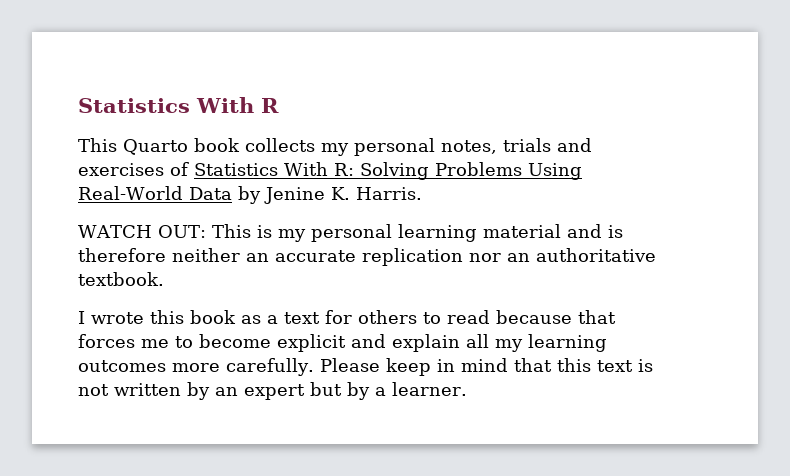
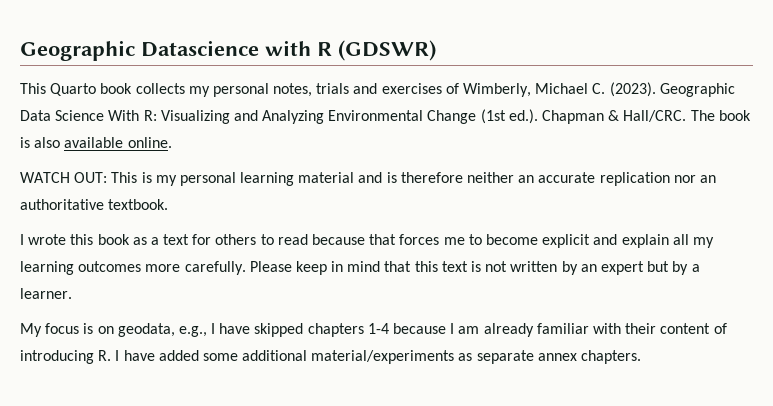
[78,97,254,113] Statistics With -> [20,40,311,61] Geographic Datascience with
(279, 105) none -> [338,40,436,61] (GDSWR)
[194,162,582,180] [78,186,422,204] Statistics With R: Solving Problems Using Real-World Data by Jenine K. Harris. -> [463,82,735,97] [20,109,751,124] [20,137,172,148] Wimberly, Michael C. (2023). Geographic Data Science With R: Visualizing and Analyzing Environmental Change (1st ed.). Chapman & Hall/CRC. The book is also available online.
(467, 389) none -> [20,323,727,337] [20,350,642,364] // My focus is on geodata, e.g., I have skipped chapters 1-4 because I am already familiar with their content of introducing R. I have added some additional material/experiments as separate annex chapters.

